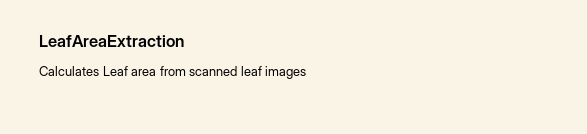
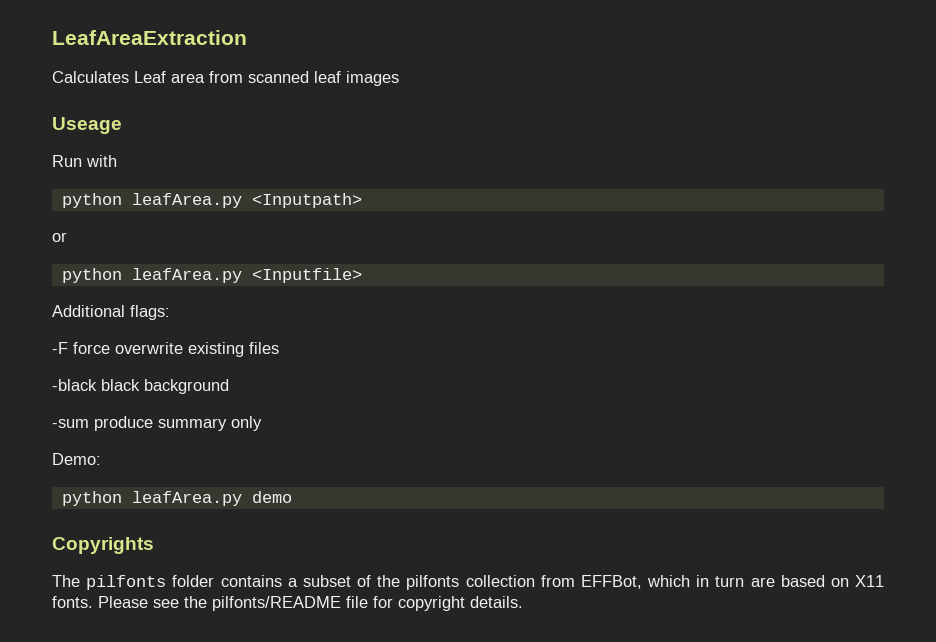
(307, 72) none -> [52,117,122,134] [52,155,117,167] [61,193,362,208] [52,232,67,242] [61,268,362,283] [52,305,170,320] [52,342,279,357] [52,379,229,394] [52,416,262,431] [52,453,101,465] [61,491,292,506] [52,537,154,554] [52,575,884,590] [52,596,523,611] // Useage // Run with // python leafArea.py <Inputpath> // or // python leafArea.py <Inputfile> // Additional flags: // -F force overwrite existing files // -black black background // -sum produce summary only // Demo: // python leafArea.py demo // Copyrights // The pilfonts folder contains a subset of the pilfonts collection from EFFBot, which in turn are based on X11 fonts. Please see the pilfonts/README file for copyright details.

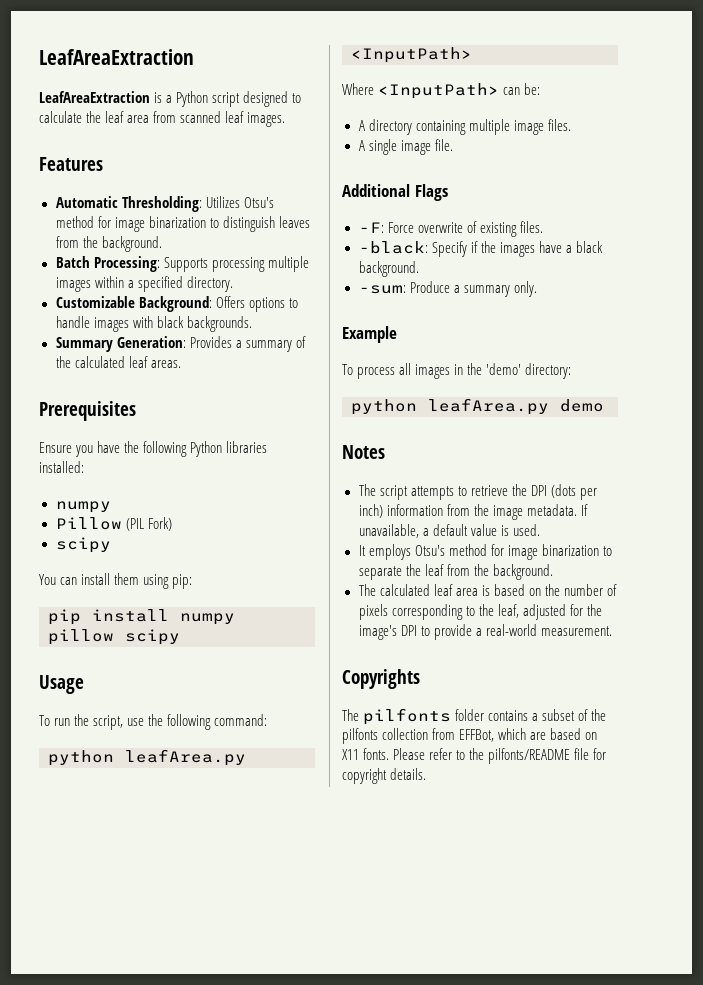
[52,71,399,86] [52,117,122,134] [52,155,117,167] [61,193,362,208] [52,232,67,242] [61,268,362,283] [52,305,170,320] [52,342,279,357] [52,379,229,394] [52,416,262,431] [52,453,101,465] [61,491,292,506] Calculates Leaf area from scanned leaf images // Useage // Run with // python leafArea.py <Inputpath> // or // python leafArea.py <Inputfile> // Additional flags: // -F force overwrite existing files // -black black background // -sum produce summary only // Demo: // python leafArea.py demo -> [39,91,302,107] [39,111,286,127] [39,157,103,171] [55,196,274,212] [55,216,310,232] [55,236,162,252] [55,256,309,272] [55,276,233,292] [55,296,298,312] [55,316,252,332] [55,336,306,352] [55,356,181,368] [39,401,136,421] [39,441,268,457] [39,461,84,473] [55,501,111,513] [55,517,172,531] [55,537,111,553] [39,573,193,589] [48,609,235,625] [48,629,180,645] [39,675,84,694] [39,714,268,730] [48,749,246,766] [351,47,472,63] [342,83,541,99] [358,119,571,135] [358,139,453,155] [342,184,448,201] [358,221,543,237] [358,241,603,257] [358,261,419,277] [358,281,537,297] [342,326,397,343] [342,363,572,379] [351,398,604,415] [342,445,385,459] [358,484,597,500] [358,504,588,520] [358,524,540,538] [358,544,612,560] [358,564,553,580] [358,584,617,596] [358,604,602,620] [358,624,612,640] LeafAreaExtraction is a Python script designed to calculate the leaf area from scanned leaf images. // Features // Automatic Thresholding: Utilizes Otsu's method for image binarization to distinguish leaves from the background. // Batch Processing: Supports processing multiple images within a specified directory. // Customizable Background: Offers options to handle images with black backgrounds. // Summary Generation: Provides a summary of the calculated leaf areas. // Prerequisites // Ensure you have the following Python libraries installed: // numpy // Pillow (PIL Fork) // scipy // You can install them using pip: // pip install numpy pillow scipy // Usage // To run the script, use the following command: // python leafArea.py <InputPath> // Where <InputPath> can be: // A directory containing multiple image files. // A single image file. // Additional Flags // -F: Force overwrite of existing files. // -black: Specify if the images have a black background. // -sum: Produce a summary only. // Example // To process all images in the 'demo' directory: // python leafArea.py demo // Notes // The script attempts to retrieve the DPI (dots per inch) information from the image metadata. If unavailable, a default value is used. // It employs Otsu's method for image binarization to separate the leaf from the background. // The calculated leaf area is based on the number of pixels corresponding to the leaf, adjusted for the image's DPI to provide a real-world measurement.
[696,575,745,587] in turn -> (527, 734) none
[153,599,179,608] see -> [429,748,466,760] refer to

